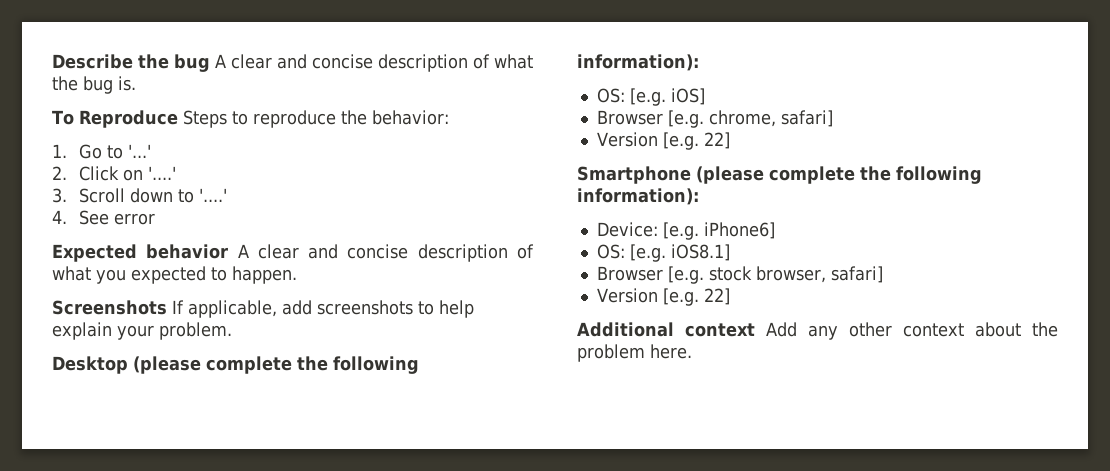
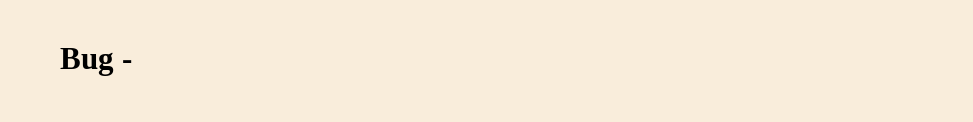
[52,54,533,72] [52,76,136,94] [52,110,449,128] [52,144,151,159] [52,166,176,181] [52,188,227,203] [52,210,155,225] [52,244,534,262] [52,266,297,284] [52,300,474,318] [52,322,232,340] [52,356,419,374] [577,54,699,71] [596,88,705,106] [596,110,833,128] [596,132,730,150] [577,166,982,184] [577,188,699,205] [596,222,775,240] [596,244,730,262] [596,266,883,284] [596,288,730,306] [577,322,1058,340] [577,344,692,362] Describe the bug A clear and concise description of what the bug is. // To Reproduce Steps to reproduce the behavior: // 1. Go to '...' // 2. Click on '....' // 3. Scroll down to '....' // 4. See error // Expected behavior A clear and concise description of what you expected to happen. // Screenshots If applicable, add screenshots to help explain your problem. // Desktop (please complete the following information): // OS: [e.g. iOS] // Browser [e.g. chrome, safari] // Version [e.g. 22] // Smartphone (please complete the following information): // Device: [e.g. iPhone6] // OS: [e.g. iOS8.1] // Browser [e.g. stock browser, safari] // Version [e.g. 22] // Additional context Add any other context about the problem here. -> [60,48,133,76] Bug -

